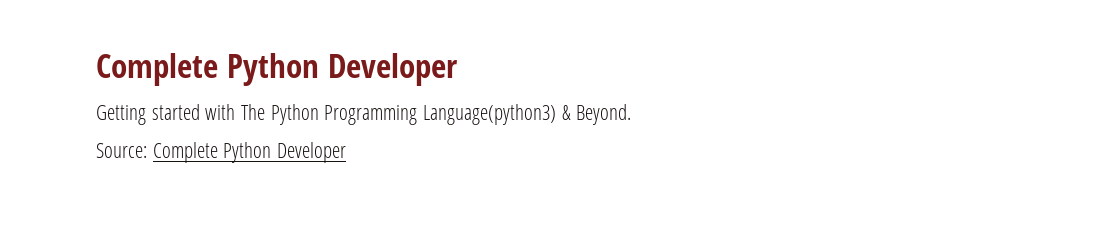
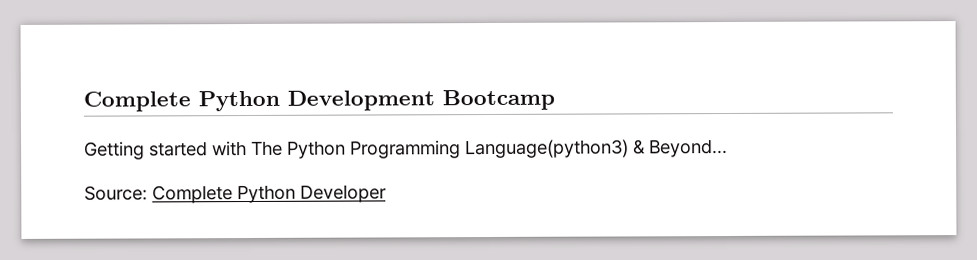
[96,53,458,86] Complete Python Developer -> [83,89,555,112] Complete Python Development Bootcamp
[576,104,632,125] Beyond. -> [649,139,728,158] Beyond...

